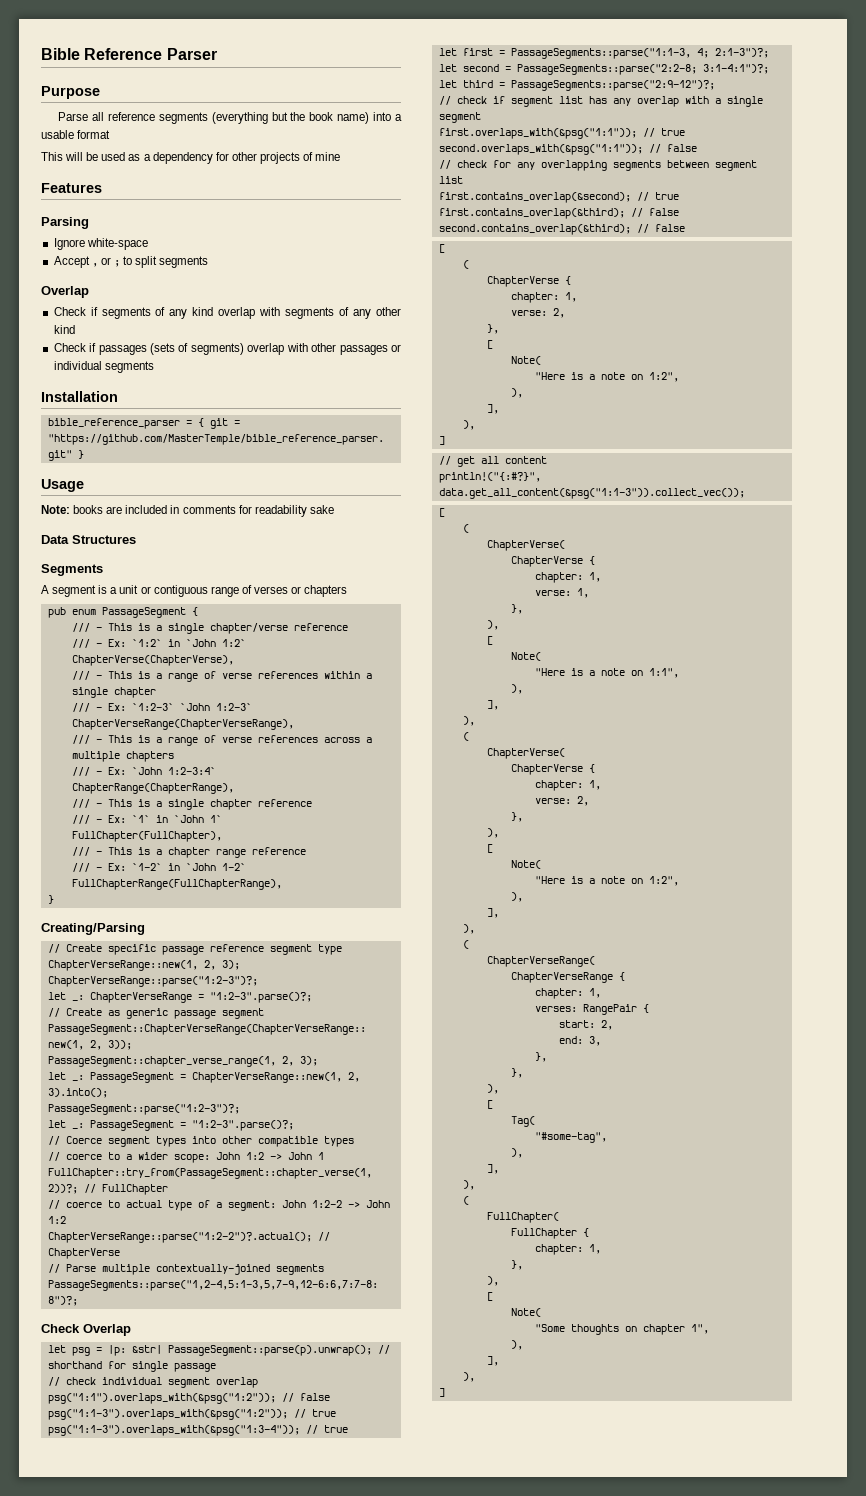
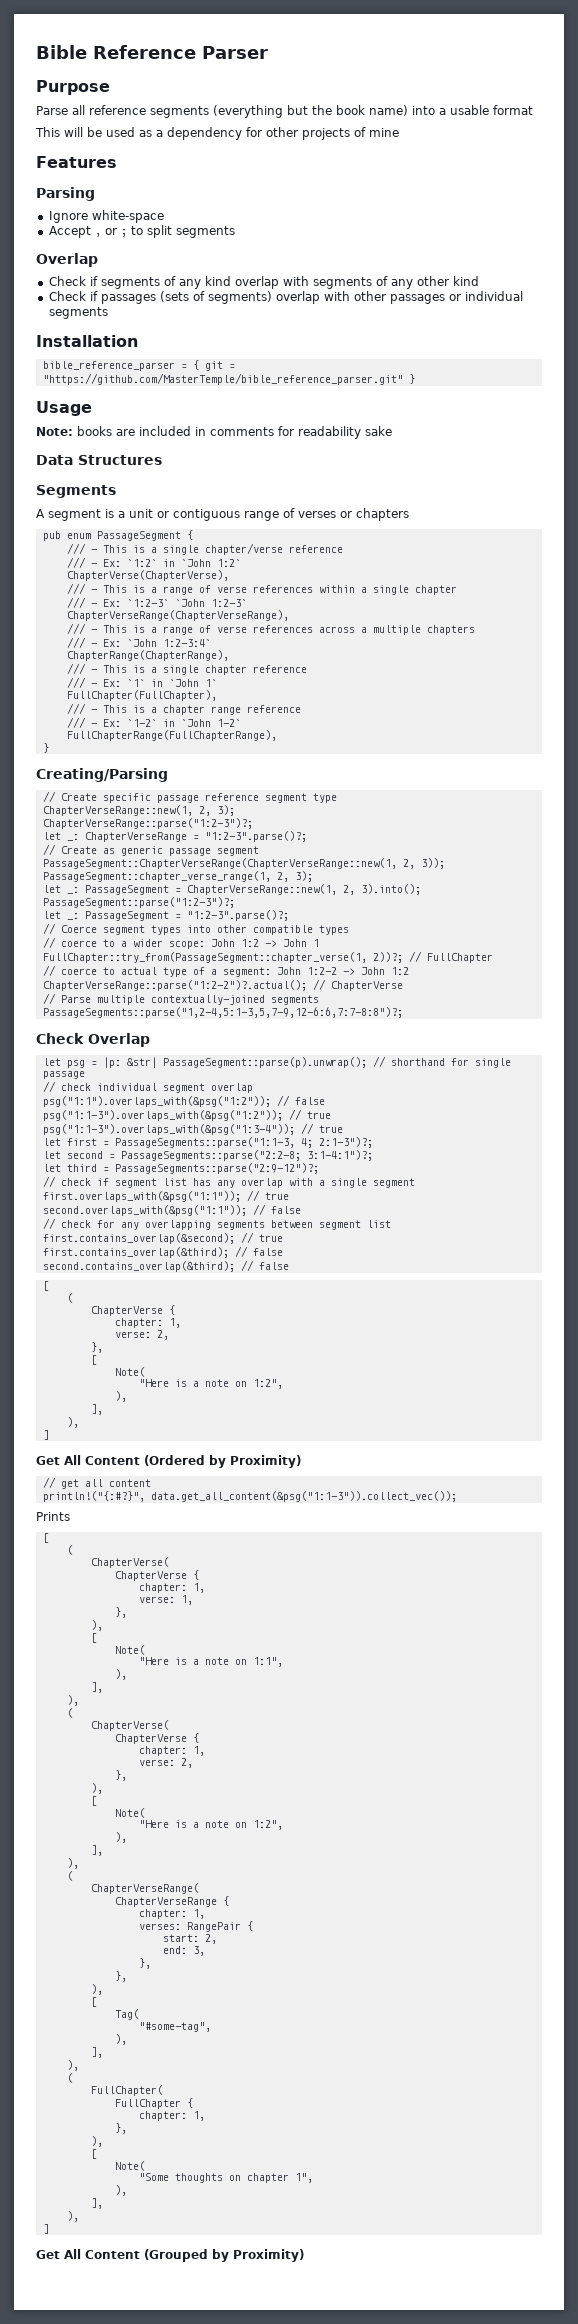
(445, 440) none -> [36,1455,301,1468] // Get All Content (Ordered by Proximity)
(745, 493) none -> [36,1512,70,1521] // Prints
(445, 1392) none -> [36,2249,304,2262] // Get All Content (Grouped by Proximity)

